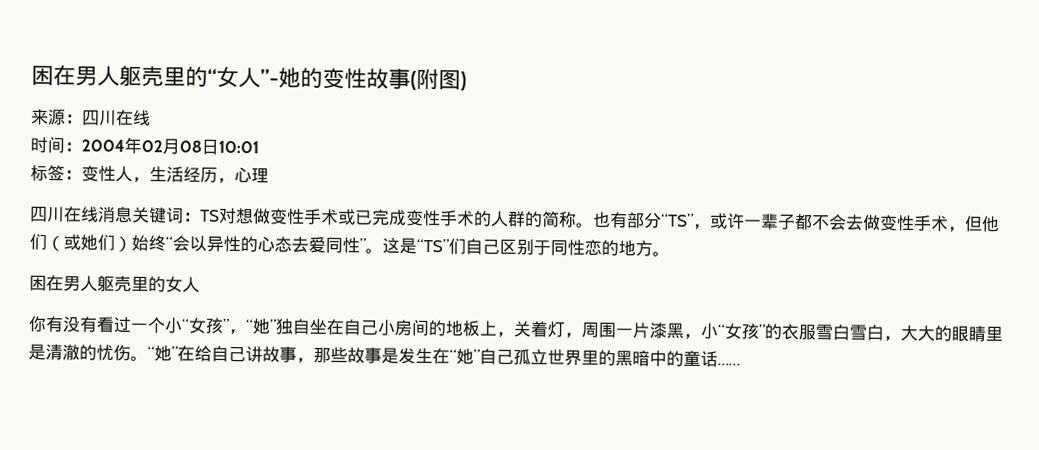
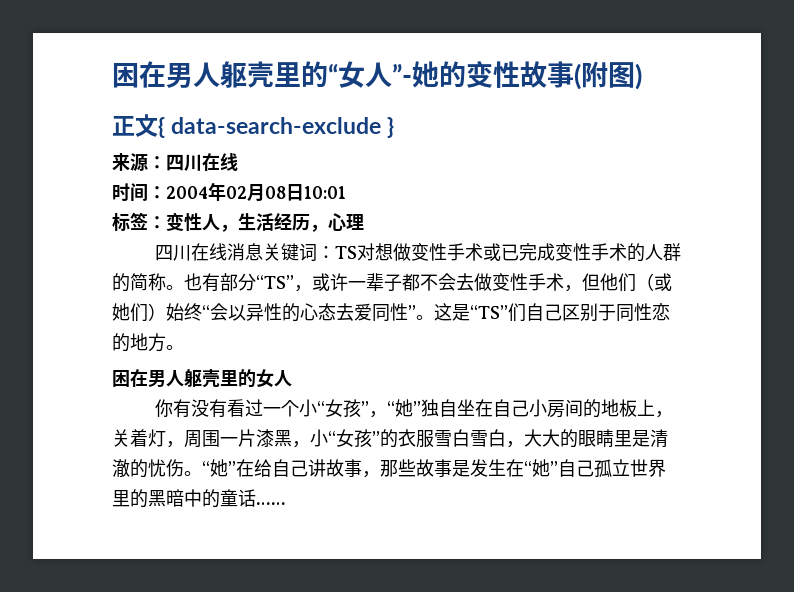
(467, 81) none -> [112,114,395,138] // 正文{ data-search-exclude }

